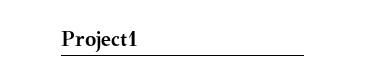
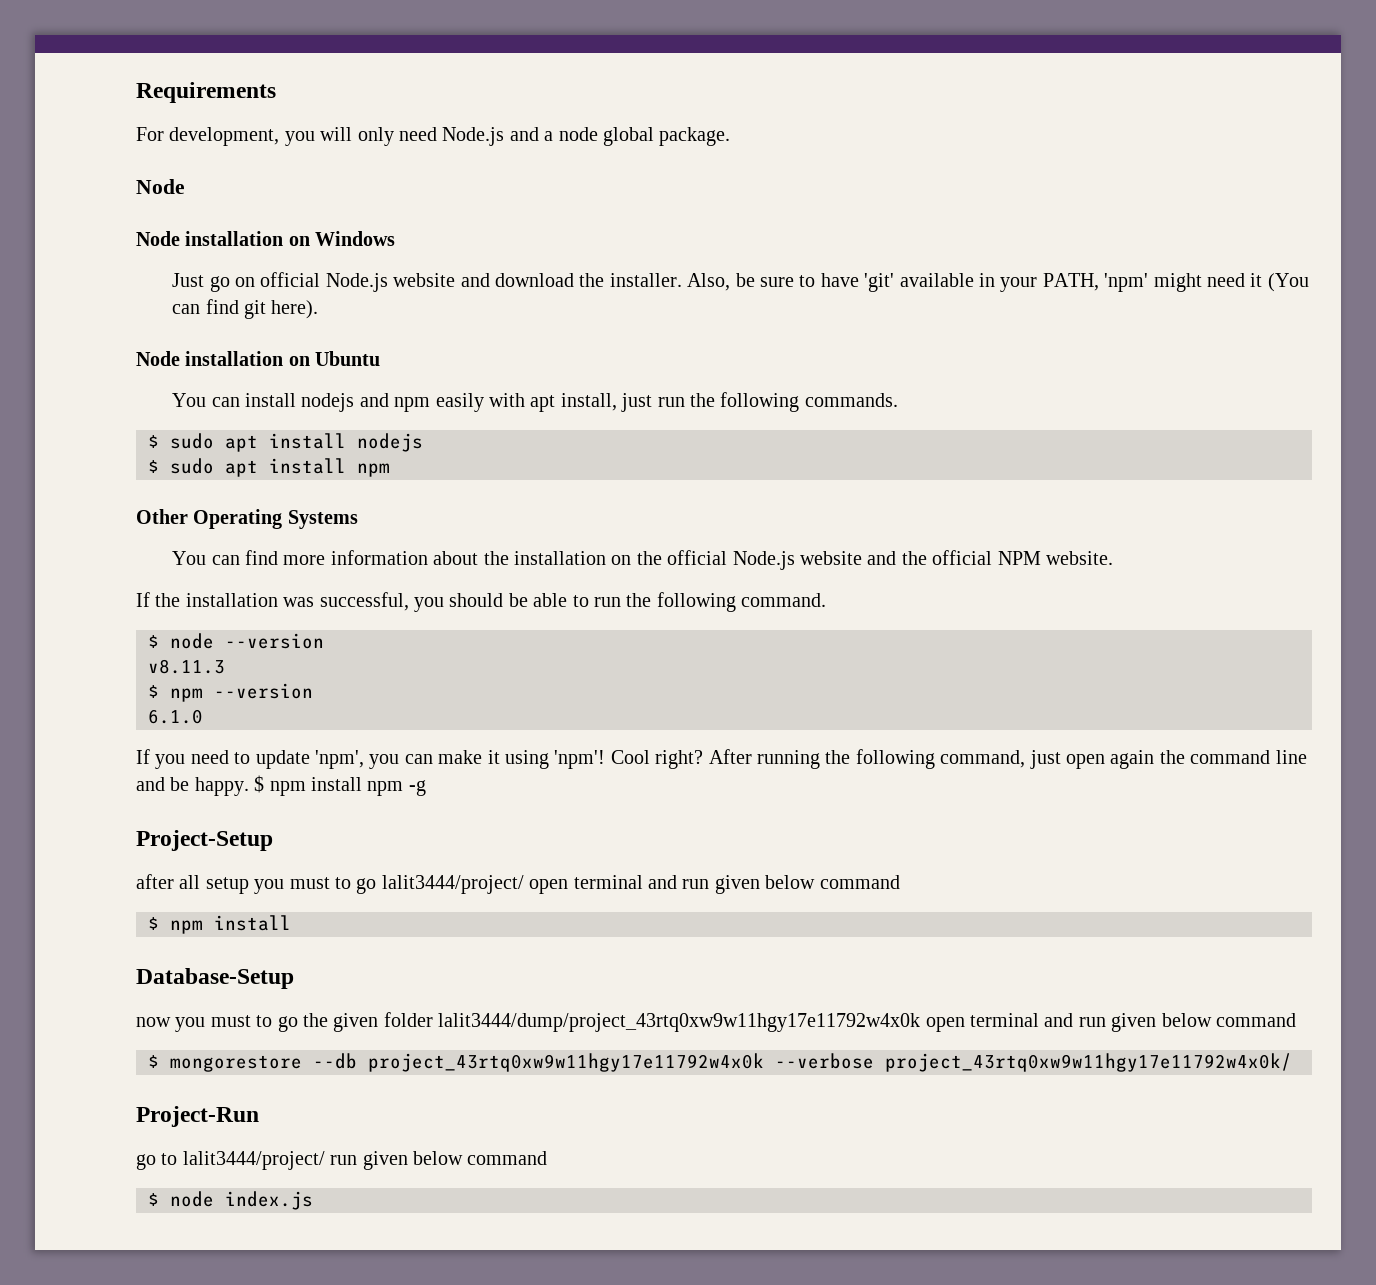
[61,31,138,52] Project1 -> [136,82,276,103] [136,127,731,146] [136,179,185,194] [136,231,396,246] [172,272,1309,292] [172,299,319,319] [136,351,381,366] [172,392,898,412] [148,433,423,452] [148,458,390,477] [136,509,358,529] [172,550,1114,570] [136,592,827,612] [148,633,324,649] [148,659,225,674] [148,683,313,702] [148,709,203,724] [136,749,1307,769] [136,775,426,796] [136,830,273,851] [136,874,900,894] [148,915,291,934] [136,968,294,989] [136,1012,1296,1032] [148,1053,1292,1072] [136,1106,259,1127] [136,1151,548,1170] [148,1191,313,1210] Requirements // For development, you will only need Node.js and a node global package. // Node // Node installation on Windows // Just go on official Node.js website and download the installer. Also, be sure to have 'git' available in your PATH, 'npm' might need it (You can find git here). // Node installation on Ubuntu // You can install nodejs and npm easily with apt install, just run the following commands. // $ sudo apt install nodejs // $ sudo apt install npm // Other Operating Systems // You can find more information about the installation on the official Node.js website and the official NPM website. // If the installation was successful, you should be able to run the following command. // $ node --version // v8.11.3 // $ npm --version // 6.1.0 // If you need to update 'npm', you can make it using 'npm'! Cool right? After running the following command, just open again the command line and be happy. $ npm install npm -g // Project-Setup // after all setup you must to go lalit3444/project/ open terminal and run given below command // $ npm install // Database-Setup // now you must to go the given folder lalit3444/dump/project_43rtq0xw9w11hgy17e11792w4x0k open terminal and run given below command // $ mongorestore --db project_43rtq0xw9w11hgy17e11792w4x0k --verbose project_43rtq0xw9w11hgy17e11792w4x0k/ // Project-Run // go to lalit3444/project/ run given below command // $ node index.js

